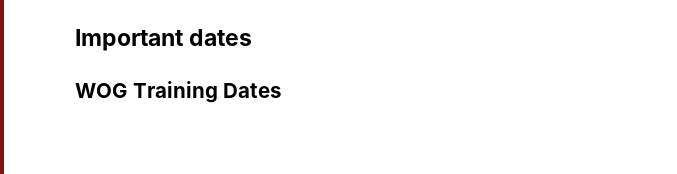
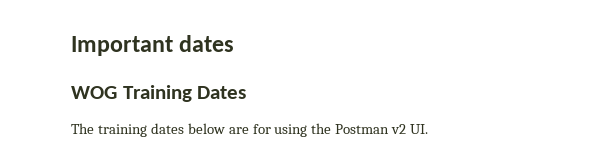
(282, 90) none -> [71,123,429,137] // The training dates below are for using the Postman v2 UI.

